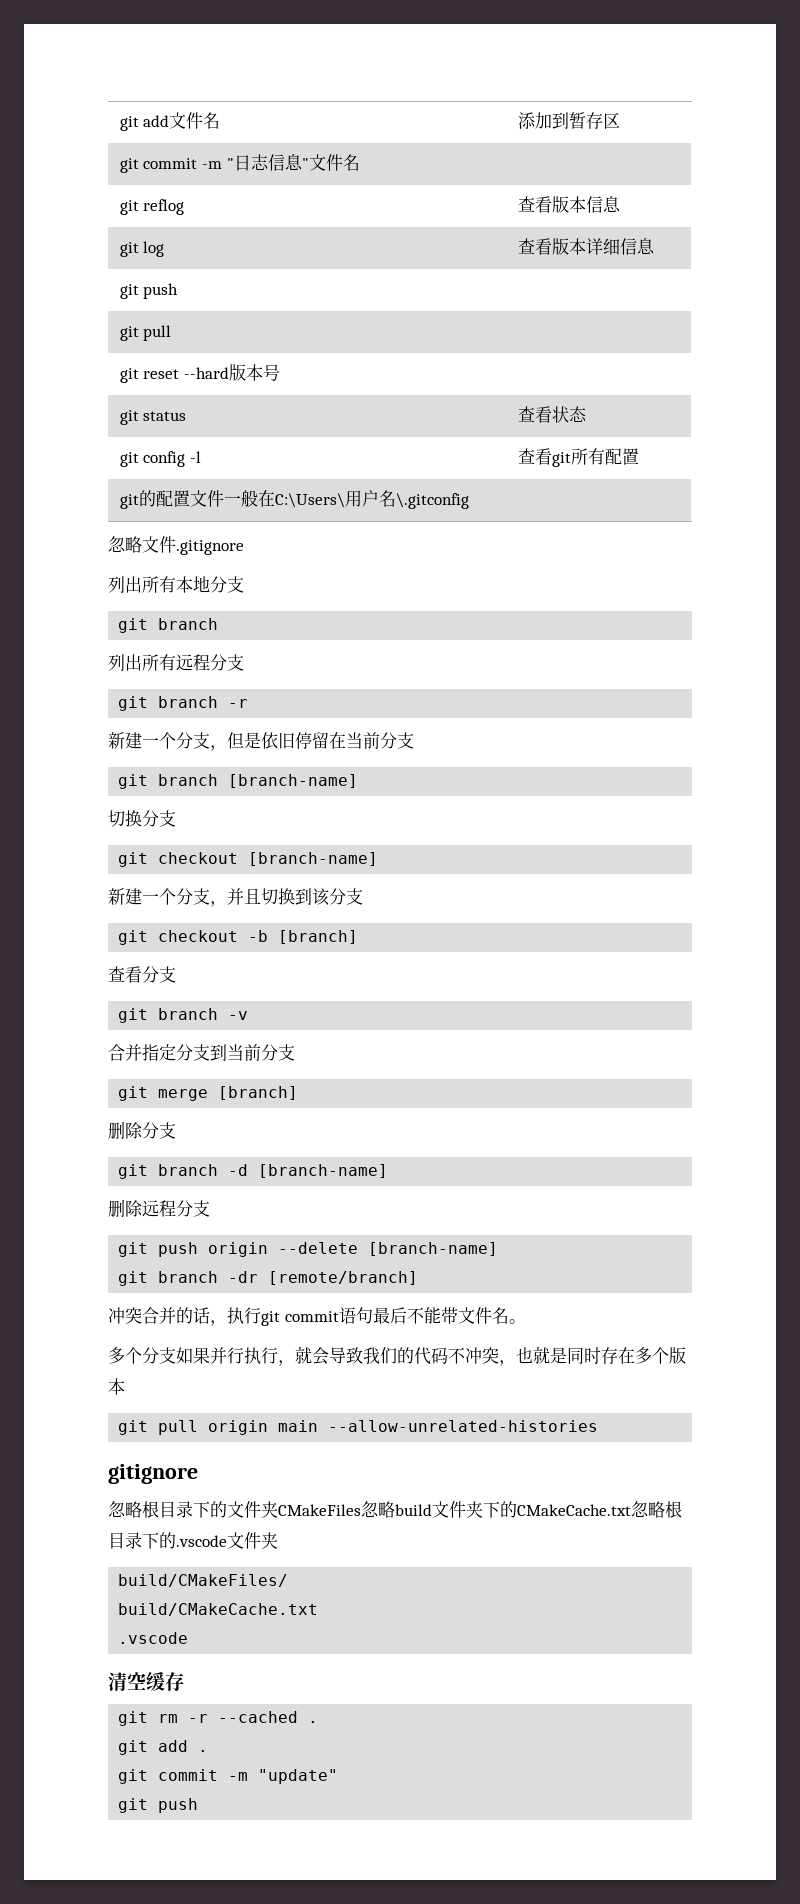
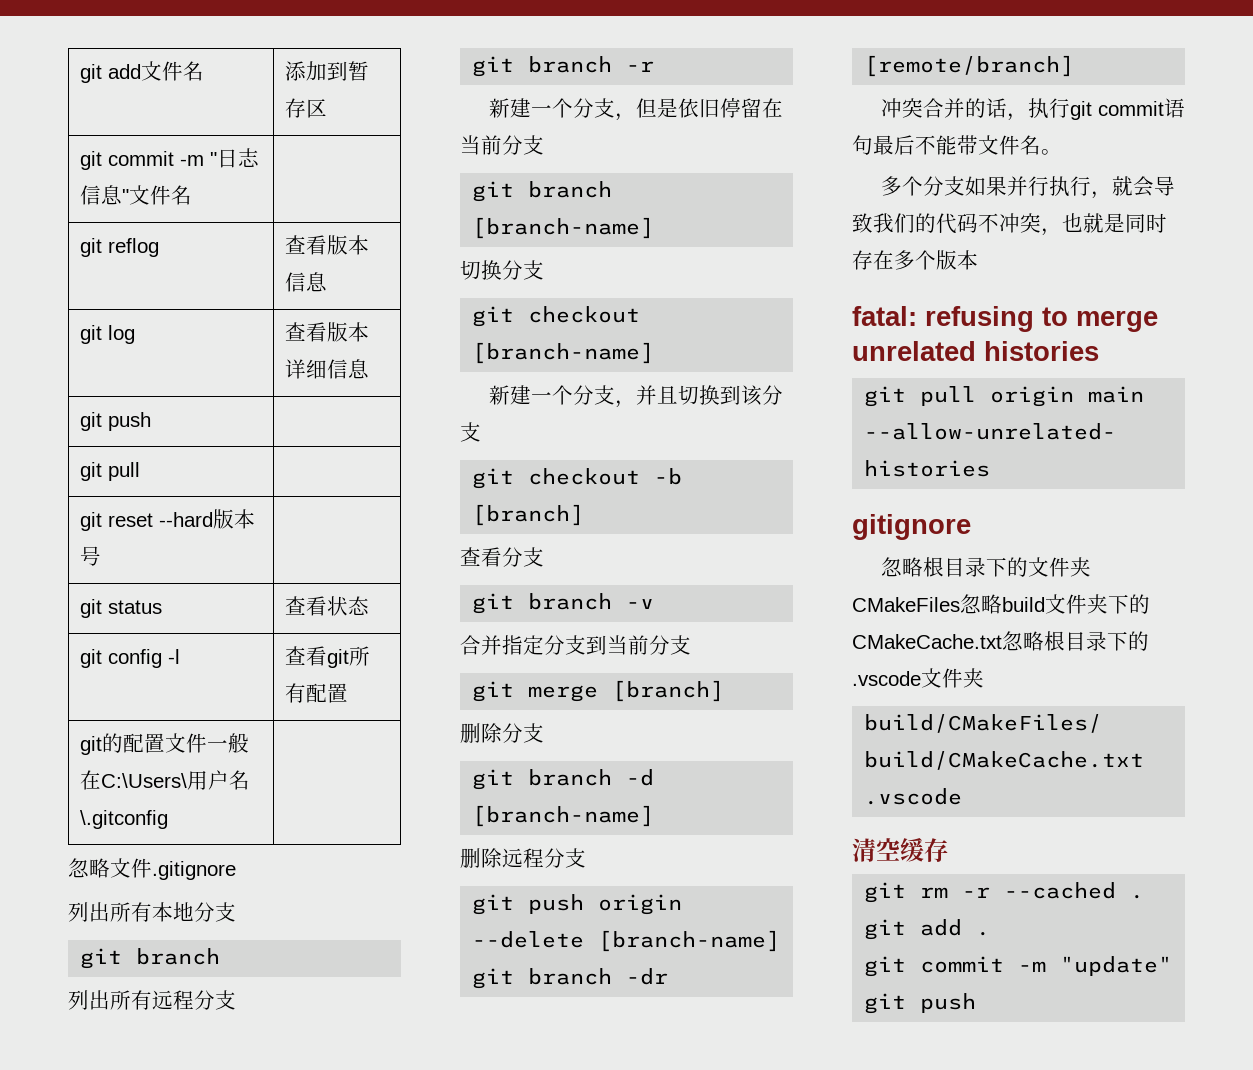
(125, 1386) none -> [852,306,1158,332] [852,341,1099,361] // fatal: refusing to merge unrelated histories

